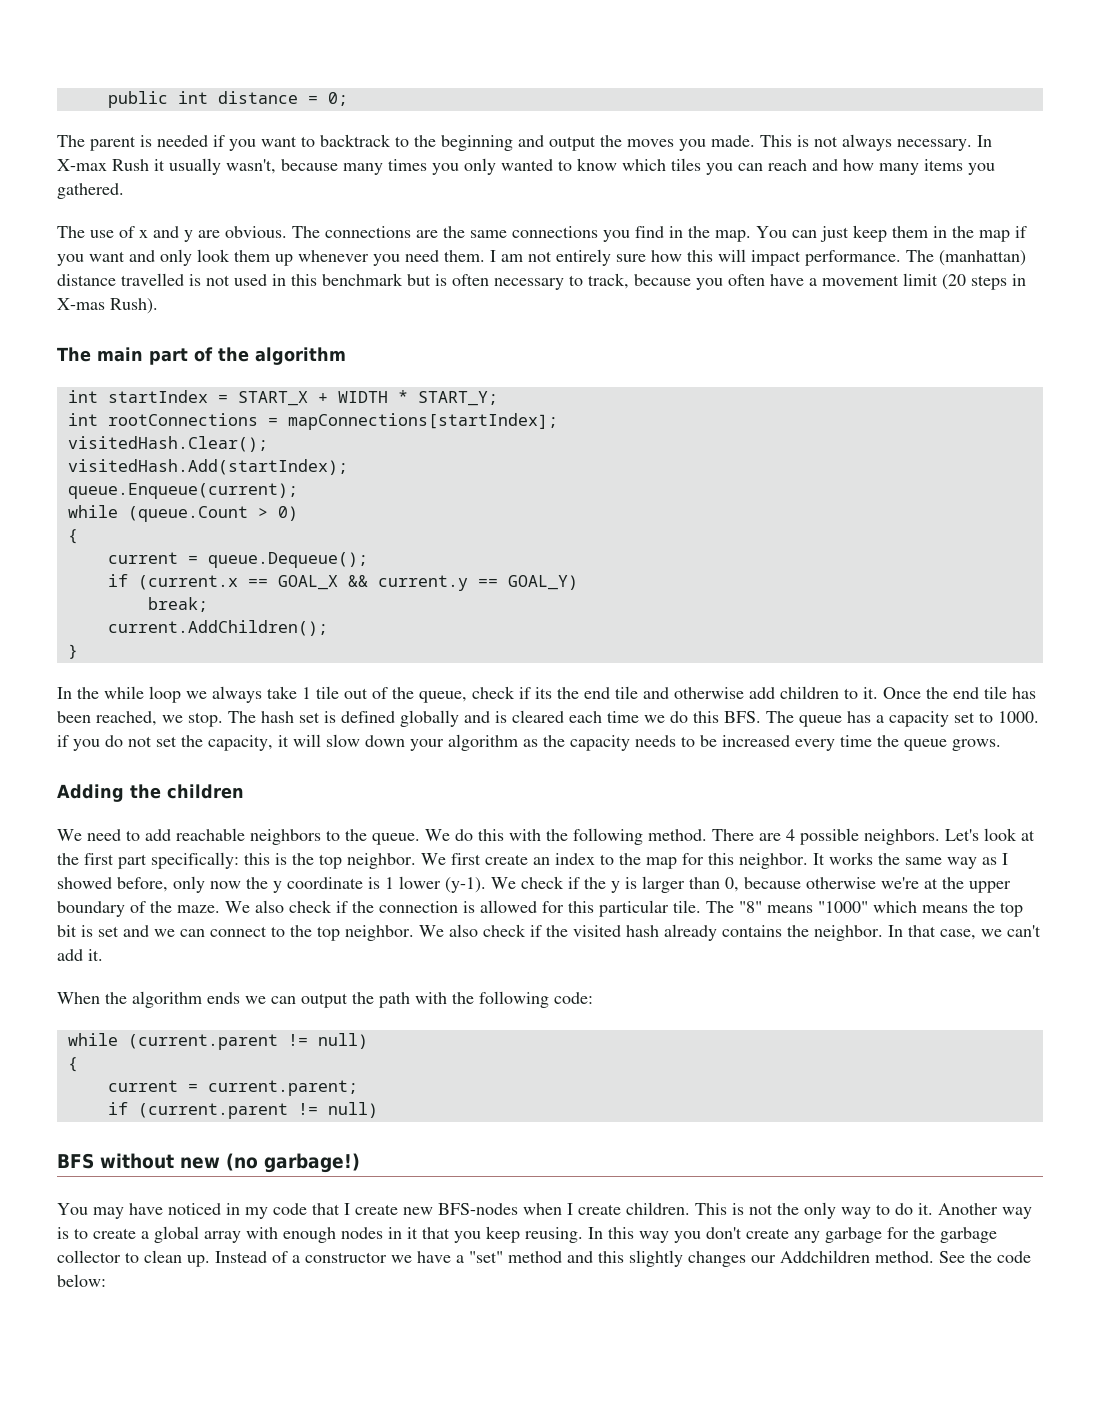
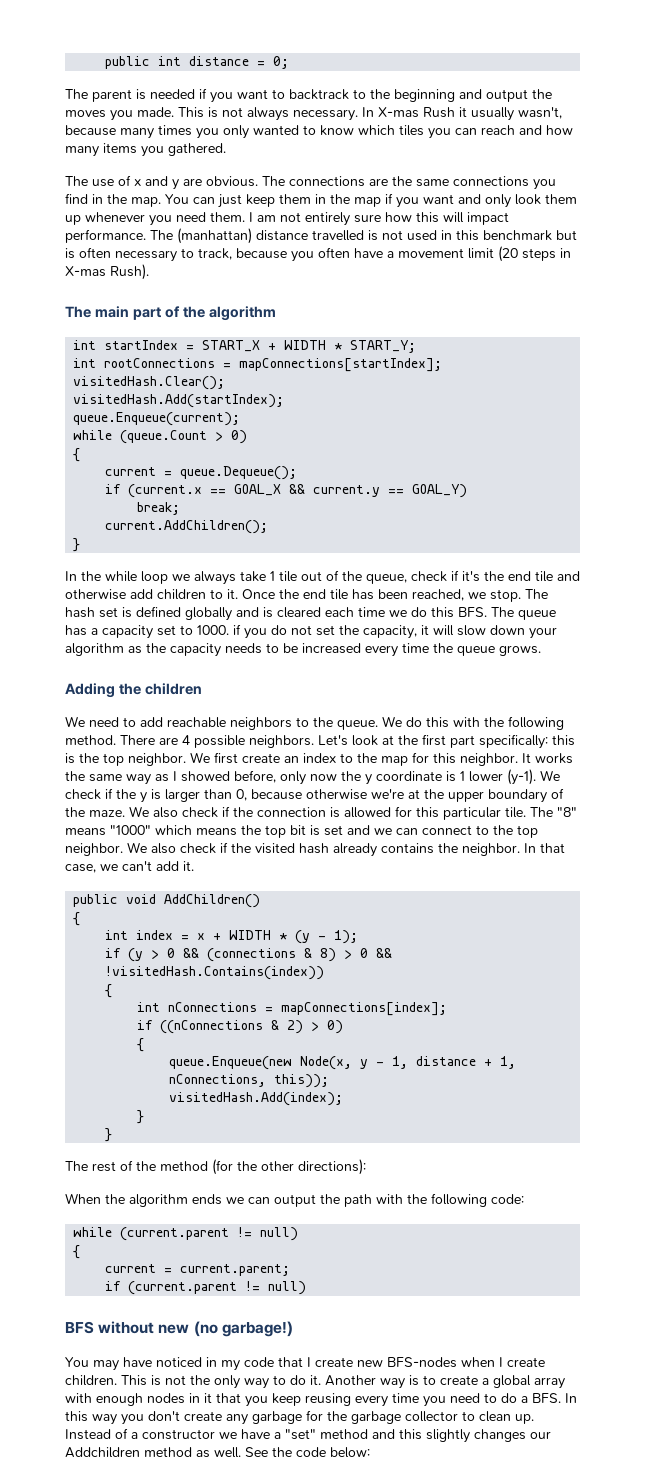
[57,159,107,171] X-max -> [378,107,419,118] X-mas
[535,687,552,699] its -> [462,571,480,582] it's
(103, 955) none -> [73,894,261,908] [73,912,81,926] [105,930,359,944] [105,948,393,962] [105,966,325,980] [105,984,113,998] [137,1002,448,1016] [137,1020,344,1034] [137,1038,145,1052] [169,1056,517,1070] [169,1074,330,1088] [169,1092,344,1106] [137,1110,145,1124] [105,1128,113,1142] [65,1159,366,1175] // public void AddChildren() // { // int index = x + WIDTH * (y - 1); // if (y > 0 && (connections & 8) > 0 && !visitedHash.Contains(index)) // { // int nConnections = mapConnections[index]; // if ((nConnections & 2) > 0) // { // queue.Enqueue(new Node(x, y - 1, distance + 1, nConnections, this)); // visitedHash.Add(index); // } // } // The rest of the method (for the other directions):
[525,1227,583,1243] reusing. -> [305,1393,561,1407] reusing every time you need to do a BFS.
[875,1251,934,1263] method. -> [144,1447,241,1458] method as well.

